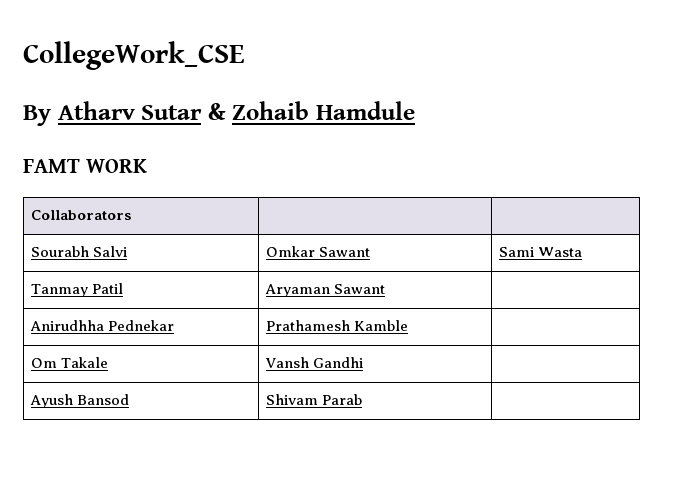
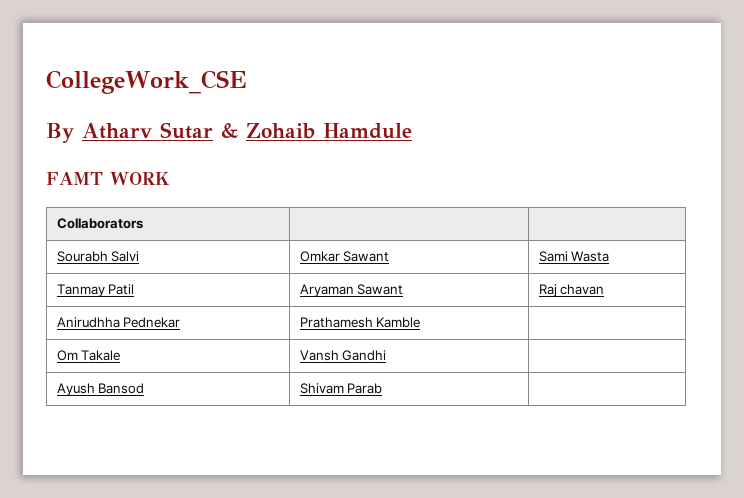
(385, 289) none -> [538,284,605,297] Raj chavan

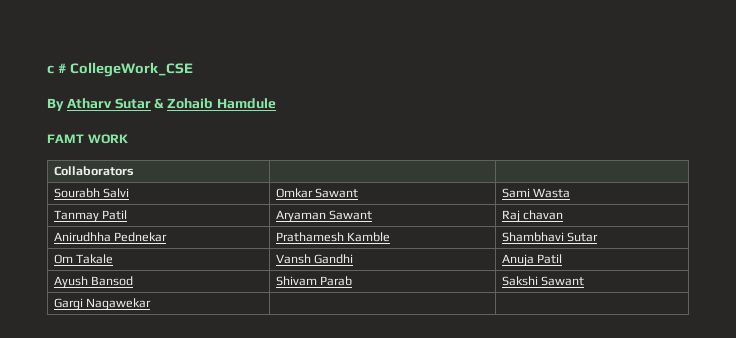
(46, 82) none -> [47,63,66,74] c #
(421, 322) none -> [501,232,599,242] Shambhavi Sutar
(387, 355) none -> [501,254,563,266] Anuja Patil
(383, 388) none -> [501,276,585,286] [53,298,152,310] | Sakshi Sawant // Gargi Nagawekar |

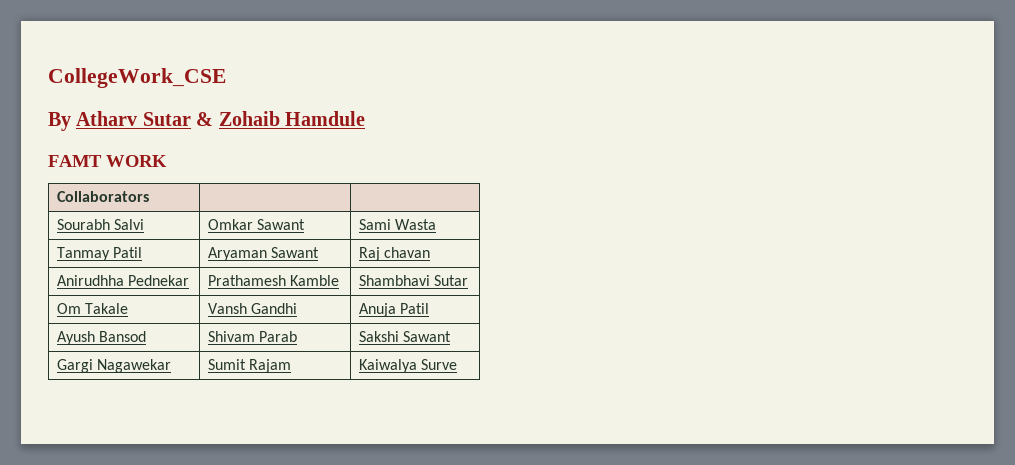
[47,63,66,74] c # -> (48, 78) none
(152, 304) | -> [207,359,291,373] [358,359,457,373] Sumit Rajam | Kaiwalya Surve

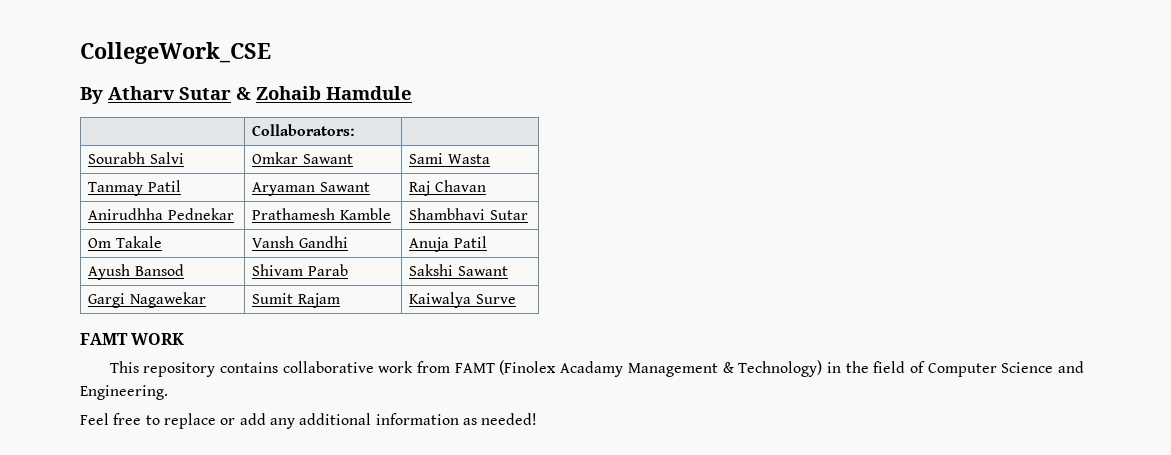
[48,155,167,167] [56,191,149,202] // FAMT WORK // Collaborators | -> [252,124,356,136] // | Collaborators:
[383,247,430,258] chavan -> [434,180,486,192] Chavan
(457, 364) none -> [80,333,185,345] [109,360,1085,377] [80,385,168,400] [80,413,538,429] // FAMT WORK // This repository contains collaborative work from FAMT (Finolex Acadamy Management & Technology) in the field of Computer Science and Engineering. // Feel free to replace or add any additional information as needed!

